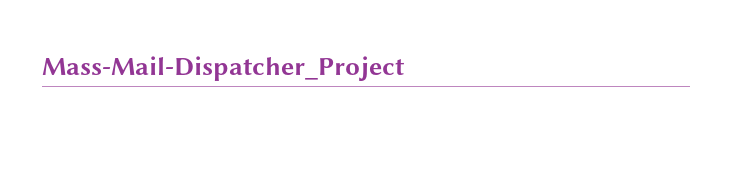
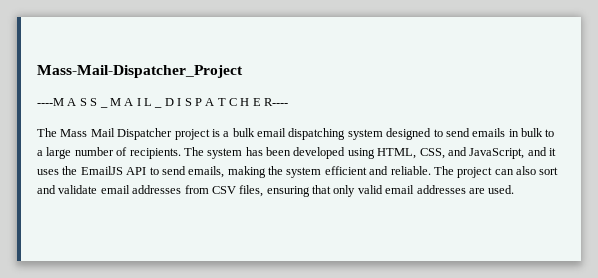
(405, 68) none -> [37,98,98,106] [99,106,108,108] [109,98,152,106] [154,106,163,108] [164,98,289,106] [37,128,555,140] [37,147,556,159] [37,166,559,178] [37,185,515,197] // ----M A S S _ M A I L _ D I S P A T C H E R---- // The Mass Mail Dispatcher project is a bulk email dispatching system designed to send emails in bulk to a large number of recipients. The system has been developed using HTML, CSS, and JavaScript, and it uses the EmailJS API to send emails, making the system efficient and reliable. The project can also sort and validate email addresses from CSV files, ensuring that only valid email addresses are used.

